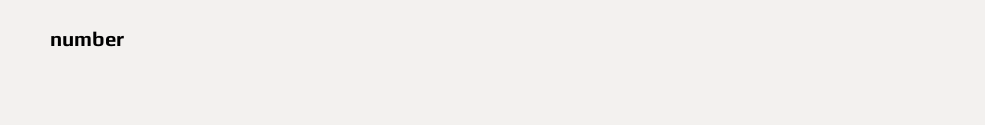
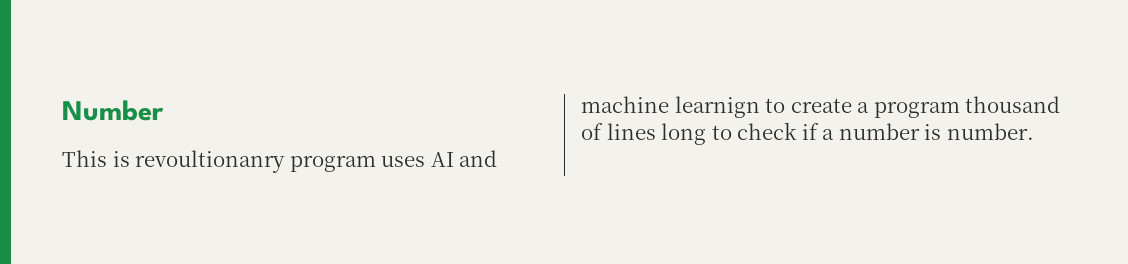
[50,31,124,47] number -> [62,100,164,121] [62,150,498,173] [581,96,1061,118] [581,122,1034,145] Number // This is revoultionanry program uses AI and machine learnign to create a program thousand of lines long to check if a number is number.

